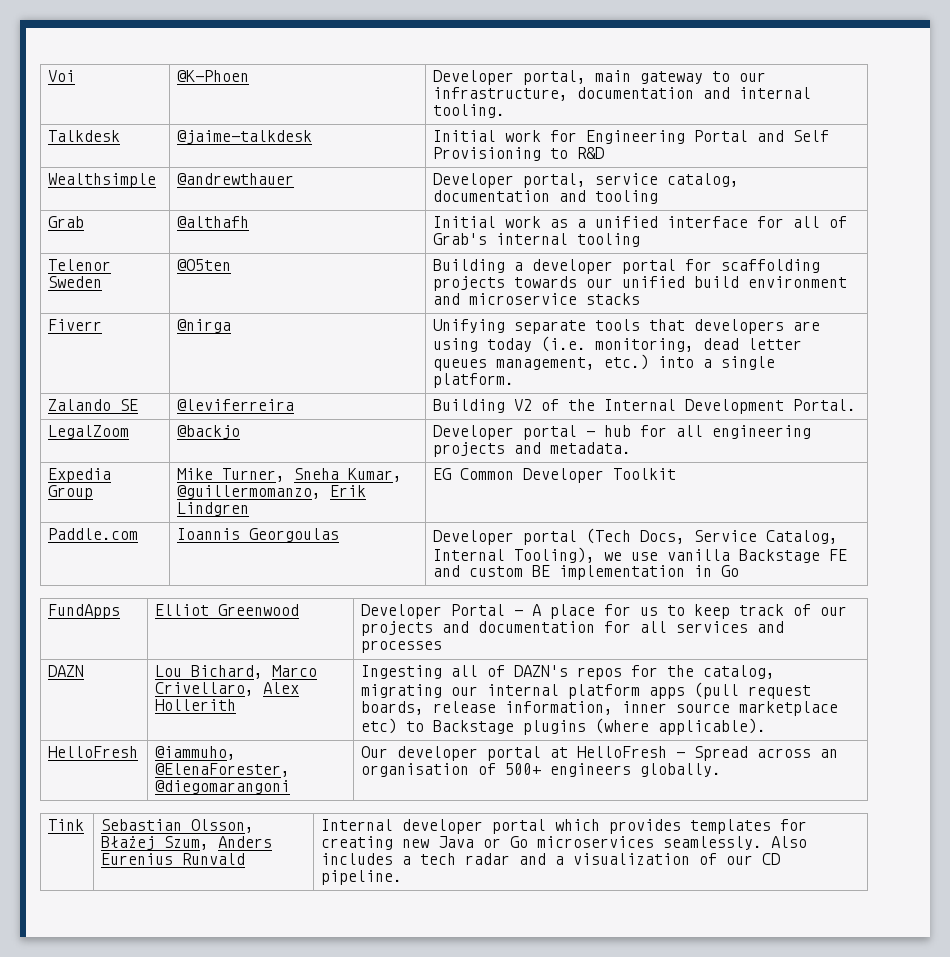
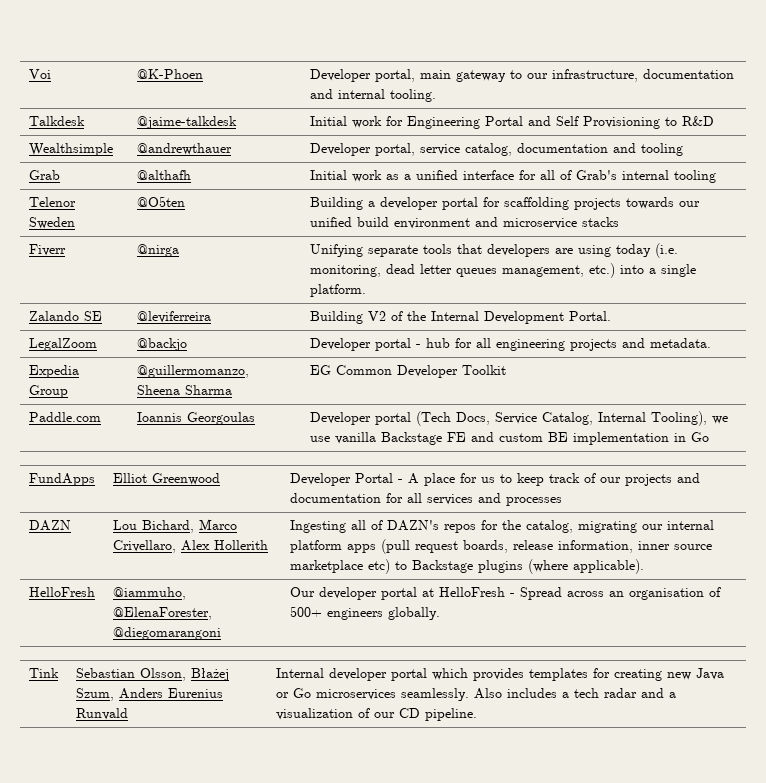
[177,468,403,482] [177,485,367,499] [177,502,250,516] Mike Turner, Sneha Kumar, @guillermomanzo, Erik Lindgren -> [136,365,249,378] [136,385,232,395] @guillermomanzo, Sheena Sharma

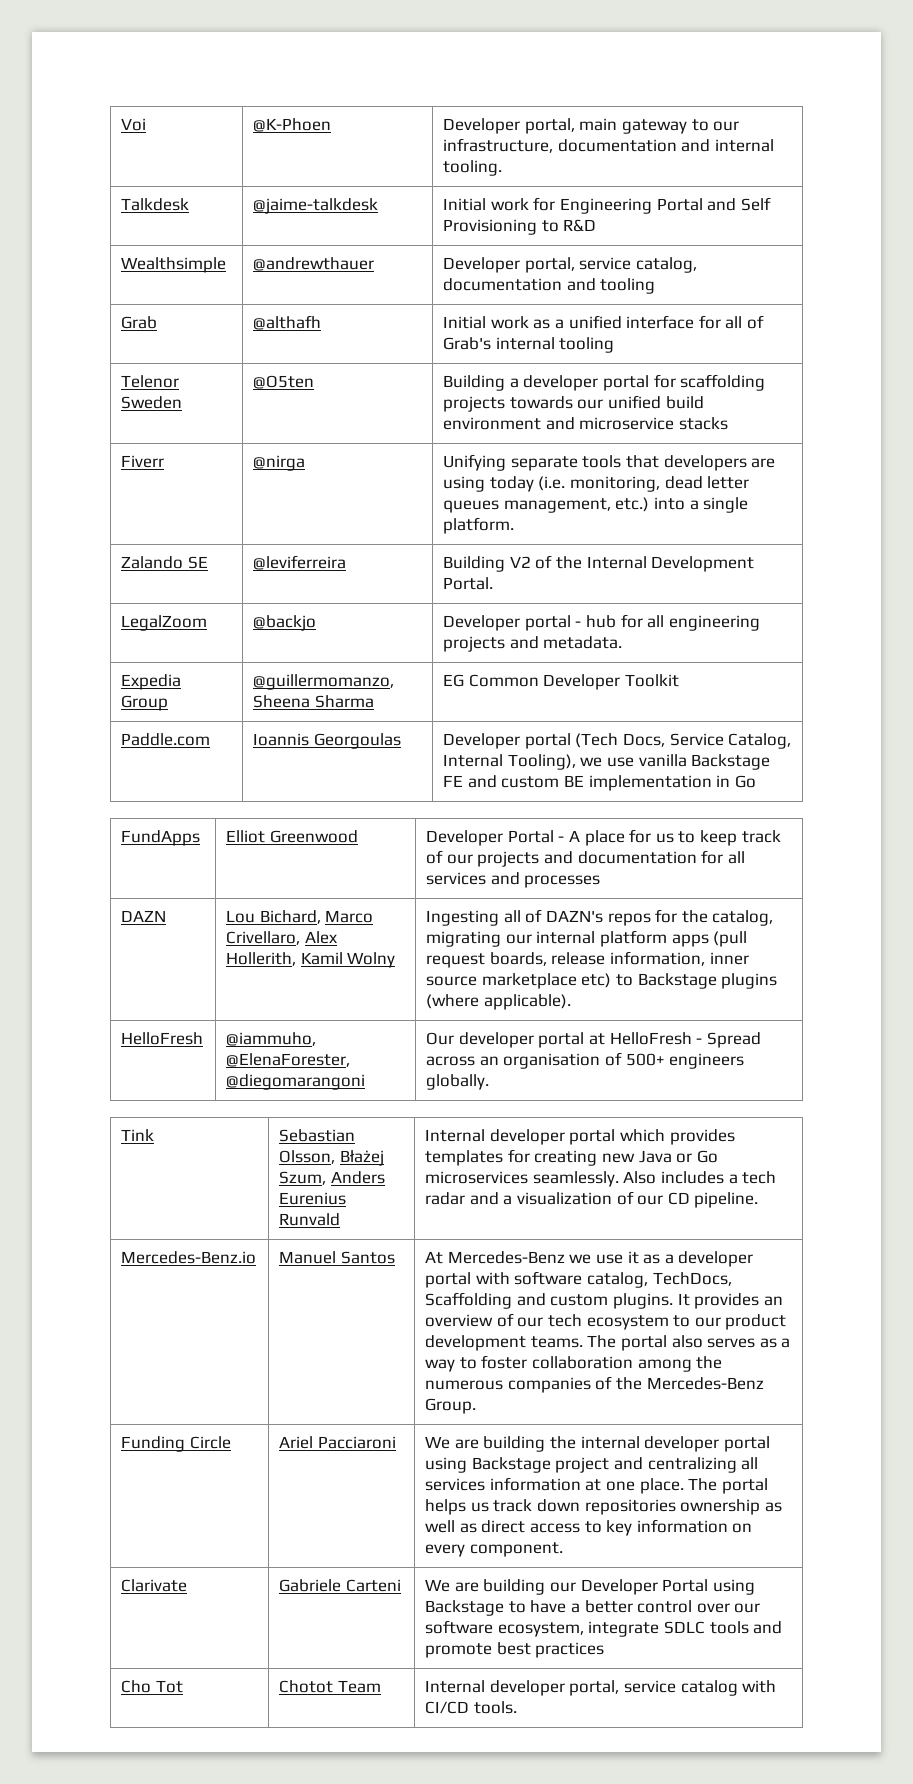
[213,540,268,550] Hollerith -> [226,952,396,968] Hollerith, Kamil Wolny
(477, 714) none -> [121,1251,257,1264] [279,1251,395,1264] [425,1251,754,1267] [425,1271,732,1288] [425,1292,783,1309] [425,1313,787,1330] [425,1335,791,1351] [425,1355,723,1372] [425,1376,764,1393] [425,1398,477,1414] [121,1436,231,1452] [279,1436,396,1449] [425,1436,770,1452] [425,1457,759,1473] [425,1477,768,1494] [425,1499,782,1515] [425,1519,753,1536] [425,1542,563,1557] [121,1579,188,1592] [279,1579,401,1592] [425,1579,755,1595] [425,1600,761,1616] [425,1620,783,1637] [425,1642,605,1658] [121,1680,183,1693] [279,1680,381,1693] [425,1680,777,1696] [425,1701,517,1714] // Mercedes-Benz.io | Manuel Santos | At Mercedes-Benz we use it as a developer portal with software catalog, TechDocs, Scaffolding and custom plugins. It provides an overview of our tech ecosystem to our product development teams. The portal also serves as a way to foster collaboration among the numerous companies of the Mercedes-Benz Group. // Funding Circle | Ariel Pacciaroni | We are building the internal developer portal using Backstage project and centralizing all services information at one place. The portal helps us track down repositories ownership as well as direct access to key information on every component. // Clarivate | Gabriele Carteni | We are building our Developer Portal using Backstage to have a better control over our software ecosystem, integrate SDLC tools and promote best practices // Cho Tot | Chotot Team | Internal developer portal, service catalog with CI/CD tools.

